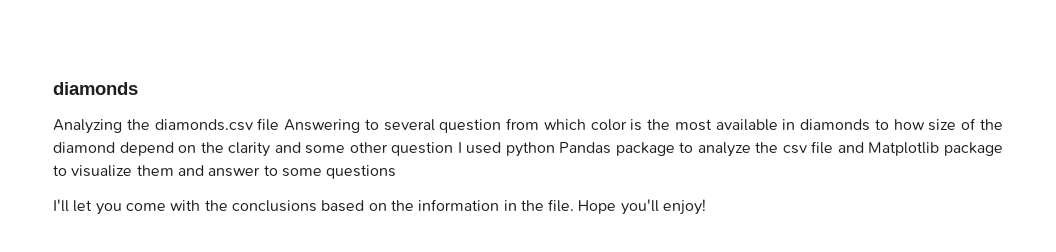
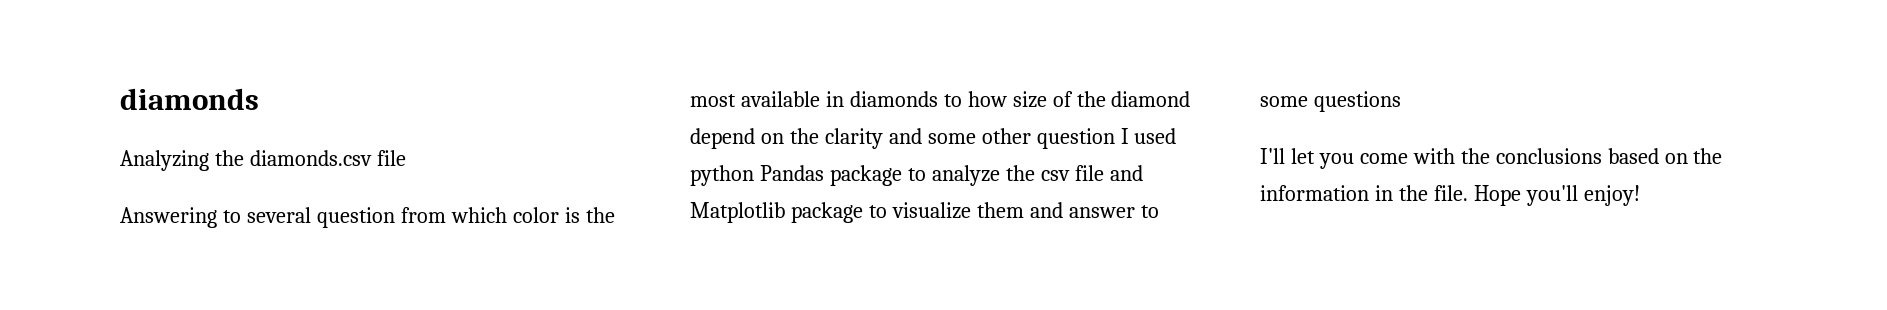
(280, 124) none -> (406, 158) //

